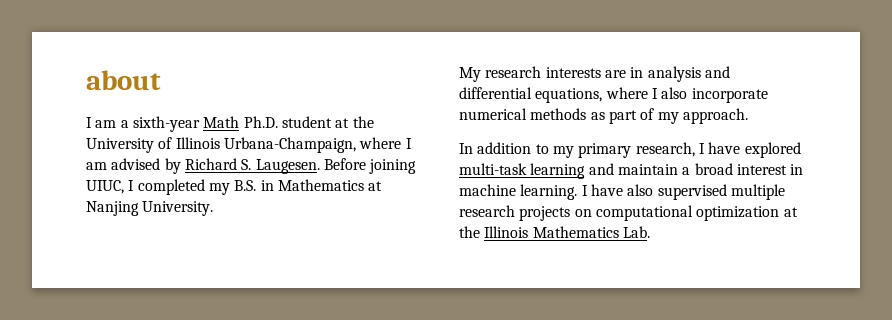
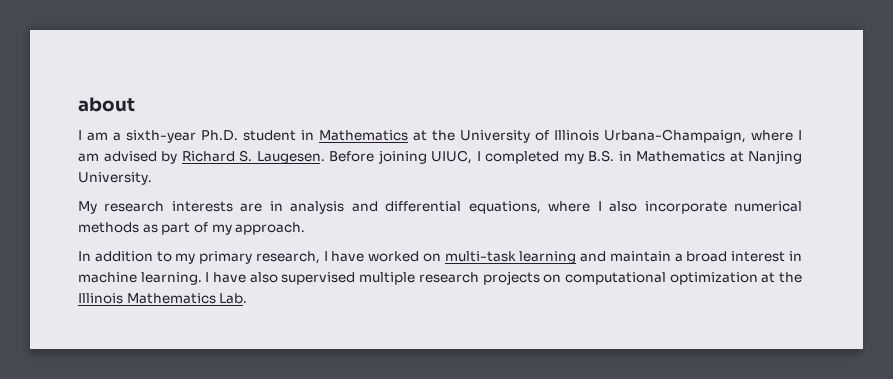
[203,116,240,128] Math -> (196, 136) none
(332, 122) none -> [301,130,408,141] in Mathematics
[744,142,801,158] explored -> [368,251,441,262] worked on

